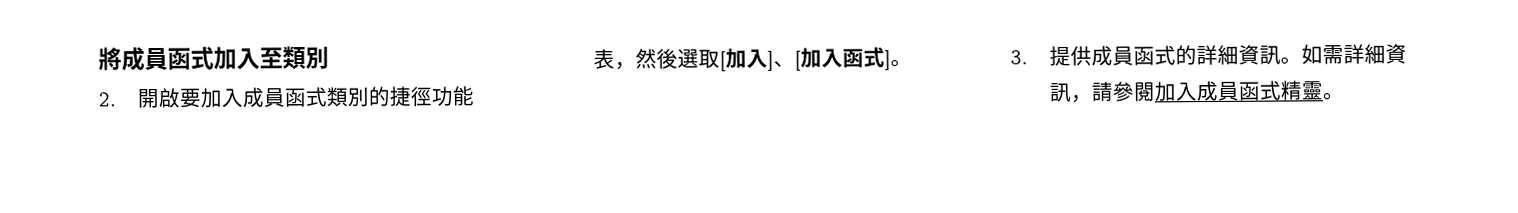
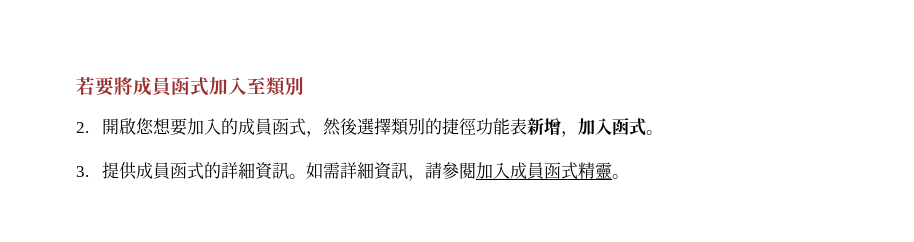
(98, 59) none -> [76,77,114,96] 若要
[179,85,475,108] [593,48,802,72] 要加入成員函式類別的捷徑功能表，然後選取[加入]、[ -> [135,118,578,137] 您想要加入的成員函式，然後選擇類別的捷徑功能表新增，
[884,50,892,71] ] -> (646, 127) none

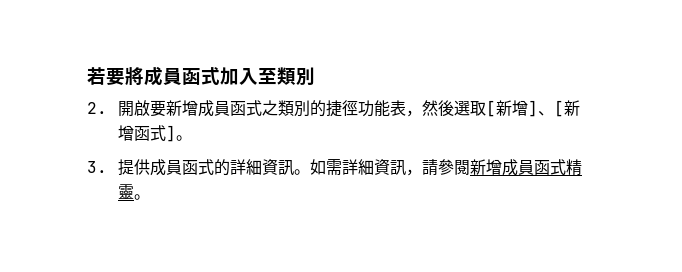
[135,117,646,137] 您想要加入的成員函式，然後選擇類別的捷徑功能表新增，加入函式 -> [150,100,581,117] [118,125,177,142] 要新增成員函式之類別的捷徑功能表，然後選取[新增]、[新增函式]
[475,162,510,179] 加入 -> [470,159,503,175] 新增

